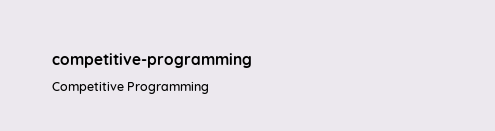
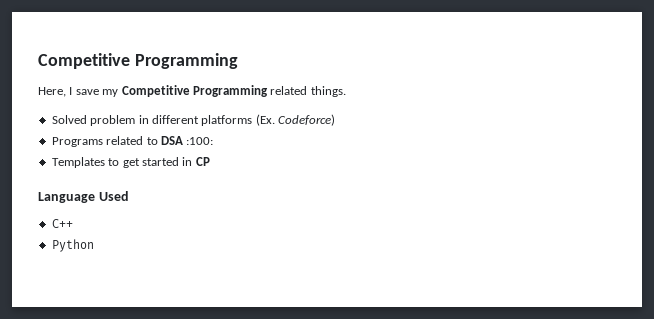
[52,53,252,68] [52,82,210,94] competitive-programming // Competitive Programming -> [38,53,238,69] [38,85,346,97] [51,114,335,126] [51,136,214,147] [51,157,210,168] [38,191,129,203] [51,219,73,228] [51,239,94,252] Competitive Programming // Here, I save my Competitive Programming related things. // Solved problem in different platforms (Ex. Codeforce) // Programs related to DSA :100: // Templates to get started in CP // Language Used // C++ // Python

